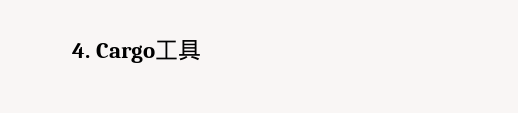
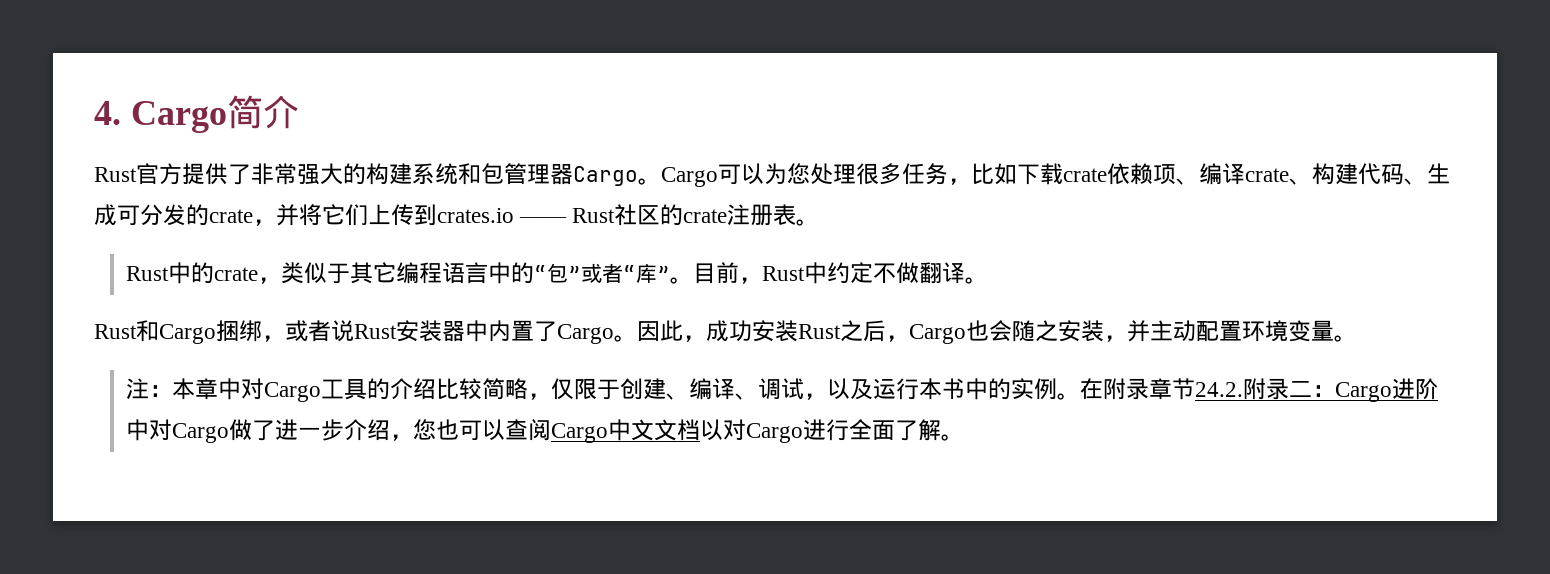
[155,40,202,61] 工具 -> [226,95,299,129] [94,163,1450,187] [94,204,820,226] [126,262,989,284] [94,320,1357,344] [126,378,1439,402] [126,419,965,443] 简介 // Rust官方提供了非常强大的构建系统和包管理器Cargo。Cargo可以为您处理很多任务，比如下载crate依赖项、编译crate、构建代码、生成可分发的crate，并将它们上传到crates.io —— Rust社区的crate注册表。 // Rust中的crate，类似于其它编程语言中的“包”或者“库”。目前，Rust中约定不做翻译。 // Rust和Cargo捆绑，或者说Rust安装器中内置了Cargo。因此，成功安装Rust之后，Cargo也会随之安装，并主动配置环境变量。 // 注：本章中对Cargo工具的介绍比较简略，仅限于创建、编译、调试，以及运行本书中的实例。在附录章节24.2.附录二：Cargo进阶中对Cargo做了进一步介绍，您也可以查阅Cargo中文文档以对Cargo进行全面了解。

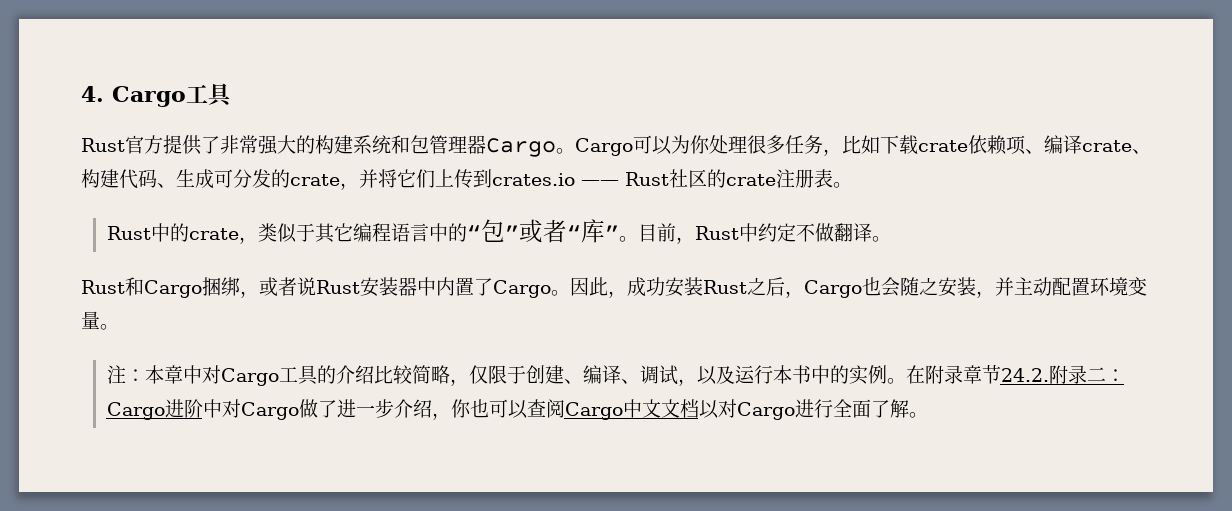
[226,95,299,129] 简介 -> [186,83,233,107] 工具
[787,163,810,184] 您 -> [690,135,710,154] 你
[413,419,437,440] 您 -> [450,399,471,418] 你

